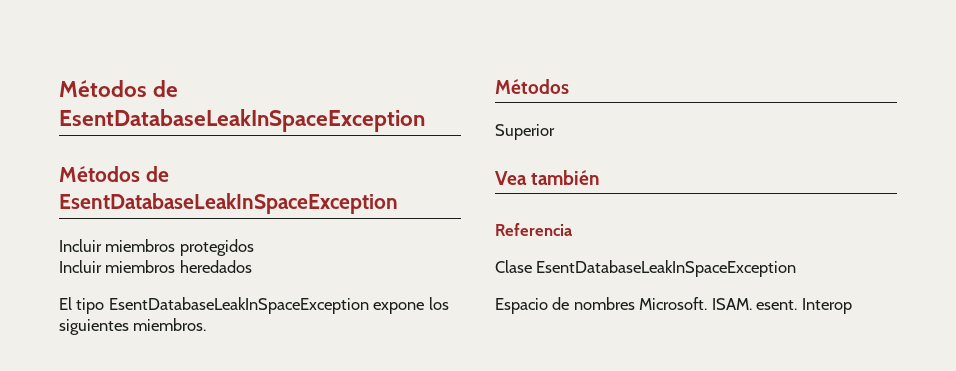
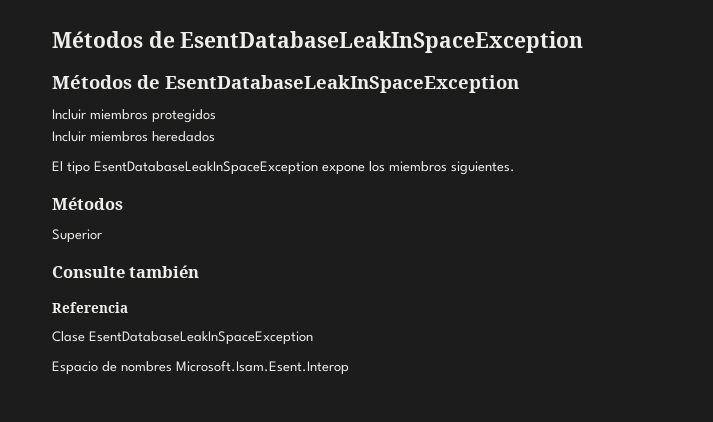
[59,318,207,335] siguientes miembros. -> [389,161,515,175] miembros siguientes.
[495,171,527,185] Vea -> [52,266,125,278] Consulte
[639,297,852,314] Microsoft. ISAM. esent. Interop -> [176,360,349,375] Microsoft.Isam.Esent.Interop

